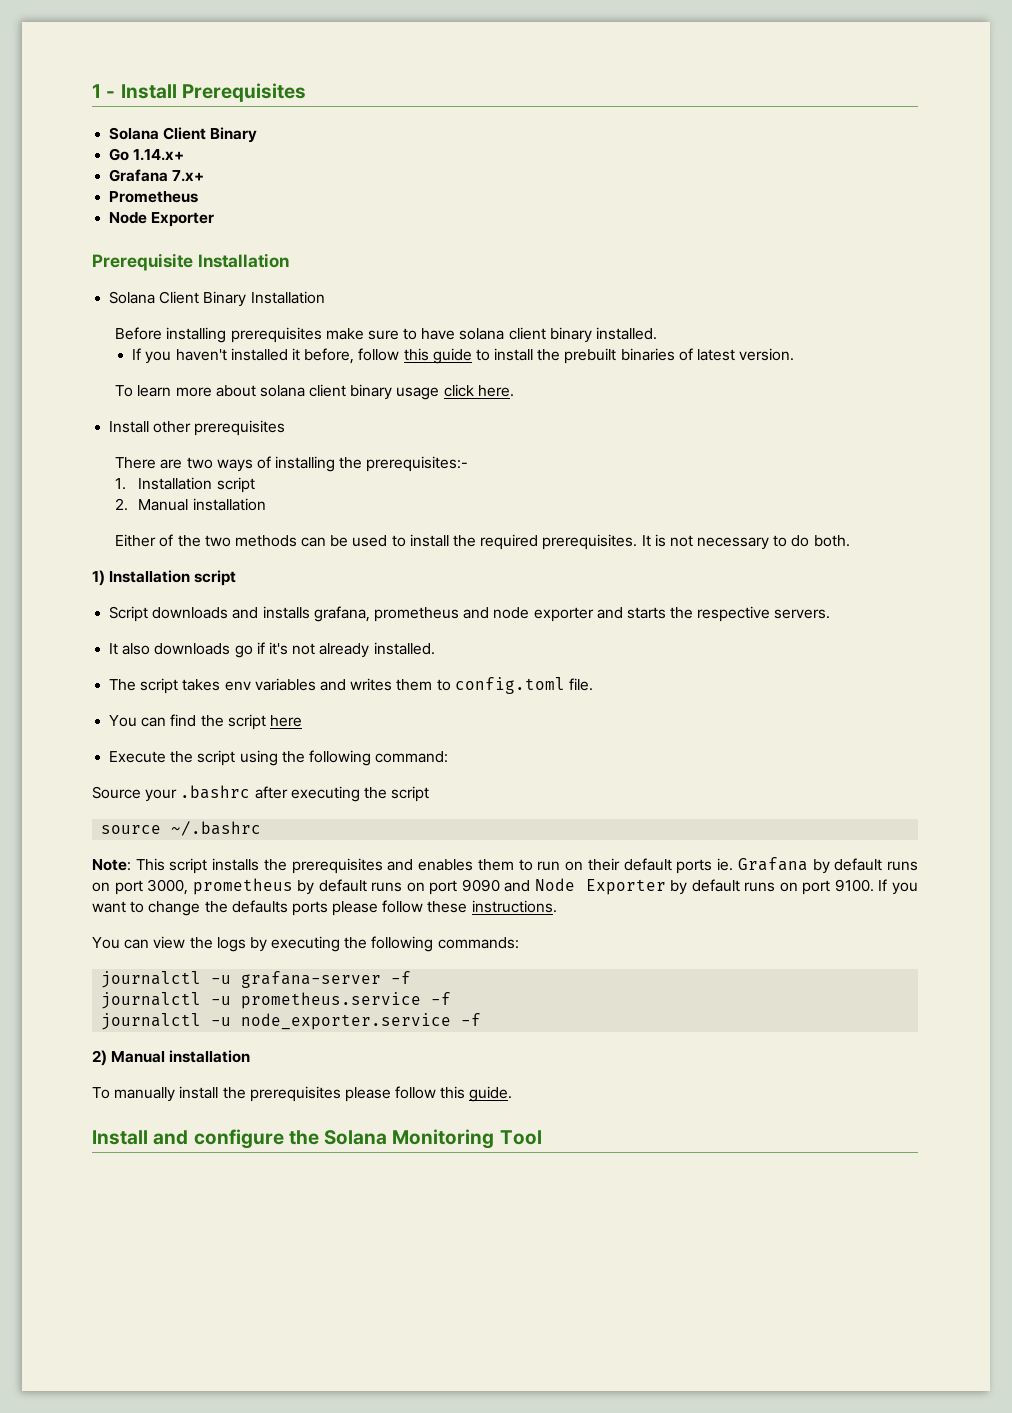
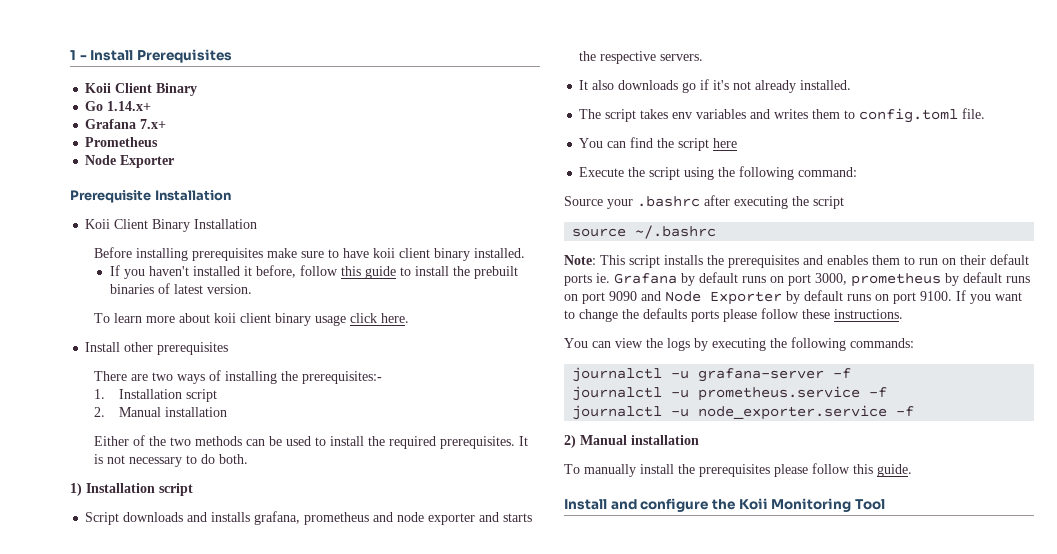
[109,127,160,140] Solana -> [85,83,112,93] Koii
[109,291,156,304] Solana -> [85,219,111,229] Koii
[459,328,505,340] solana -> [373,248,396,258] koii
[259,385,305,397] solana -> [214,313,237,323] koii
[324,1130,388,1145] Solana -> [738,498,768,510] Koii

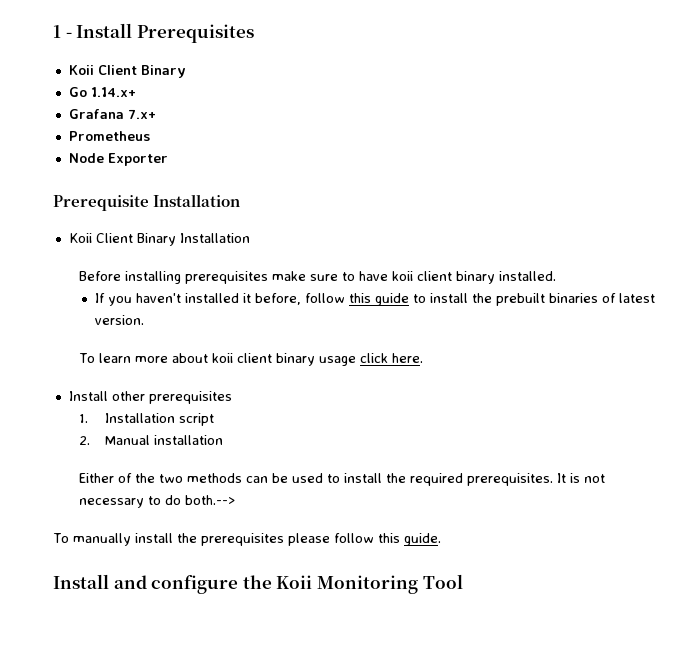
[94,370,383,384] // There are two ways of installing the prerequisites:- -> (232, 397) none
[219,454,249,464] [70,483,193,496] [85,511,533,525] [579,51,704,64] [579,79,852,93] [579,108,986,123] [579,137,738,151] [579,166,858,180] [564,195,844,209] [572,225,717,239] [564,254,1029,268] [564,272,1030,287] [564,290,1022,305] [564,308,903,322] [564,337,914,351] [572,367,852,382] [572,386,888,401] [572,405,915,420] [564,435,699,448] both. // 1) Installation script // Script downloads and installs grafana, prometheus and node exporter and starts the respective servers. // It also downloads go if it's not already installed. // The script takes env variables and writes them to config.toml file. // You can find the script here // Execute the script using the following command: // Source your .bashrc after executing the script // source ~/.bashrc // Note: This script installs the prerequisites and enables them to run on their default ports ie. Grafana by default runs on port 3000, prometheus by default runs on port 9090 and Node Exporter by default runs on port 9100. If you want to change the defaults ports please follow these instructions. // You can view the logs by executing the following commands: // journalctl -u grafana-server -f // journalctl -u prometheus.service -f // journalctl -u node_exporter.service -f // 2) Manual installation -> [184,495,235,505] both.-->

